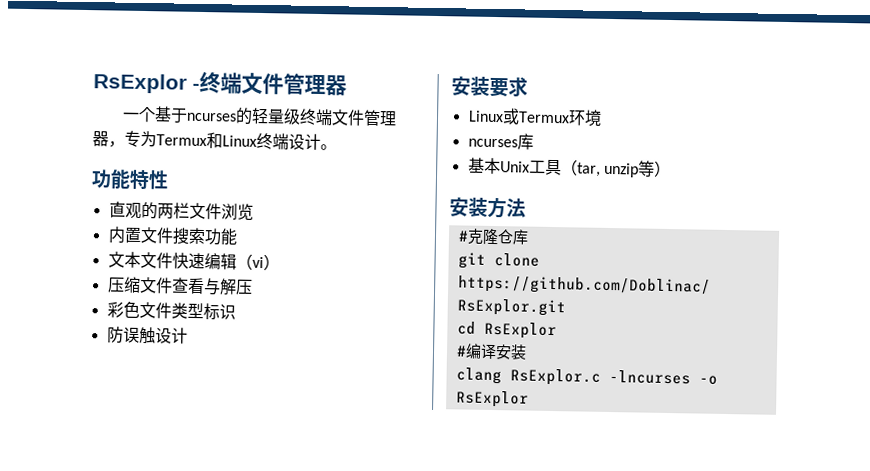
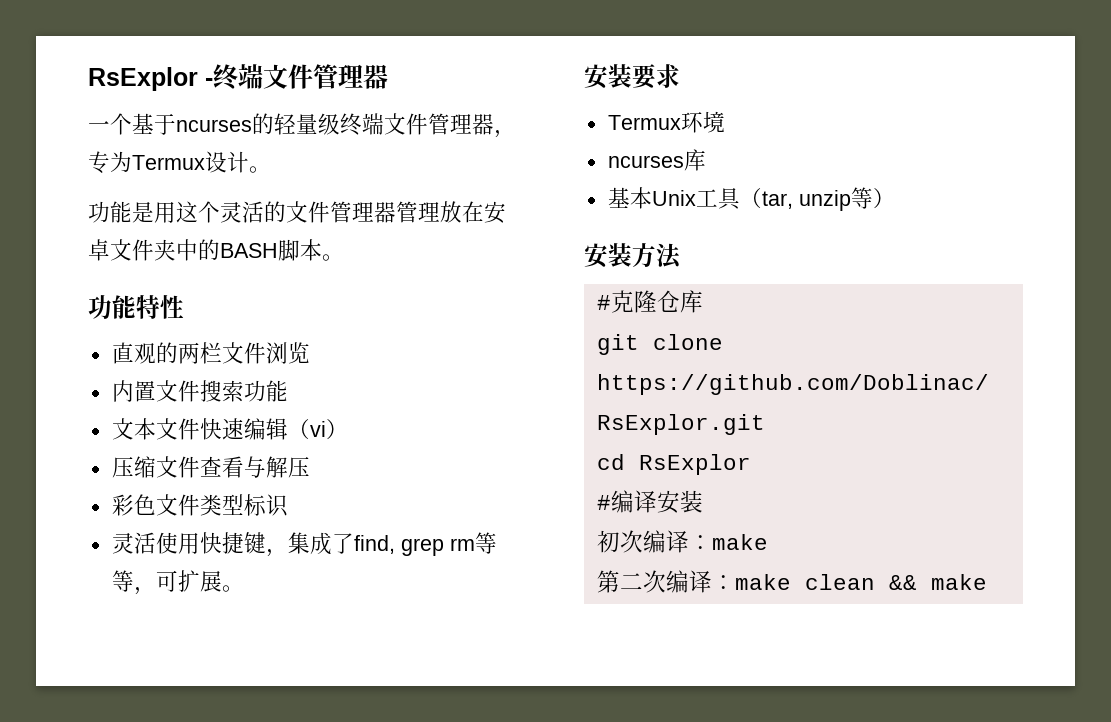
[206,132,289,150] 和Linux终端 -> (205, 162) none
(337, 147) none -> [88,201,506,224] [88,239,344,261] // 功能是用这个灵活的文件管理器管理放在安卓文件夹中的BASH脚本。
[106,326,188,345] 防误触设计 -> [111,532,497,557] [111,570,244,595] 灵活使用快捷键，集成了find, grep rm等等，可扩展。
[467,108,520,125] Linux或 -> (680, 76) none
[455,367,718,386] [455,390,529,408] clang RsExplor.c -lncurses -o RsExplor -> [596,530,768,553] [596,570,987,593] 初次编译：make // 第二次编译：make clean && make

